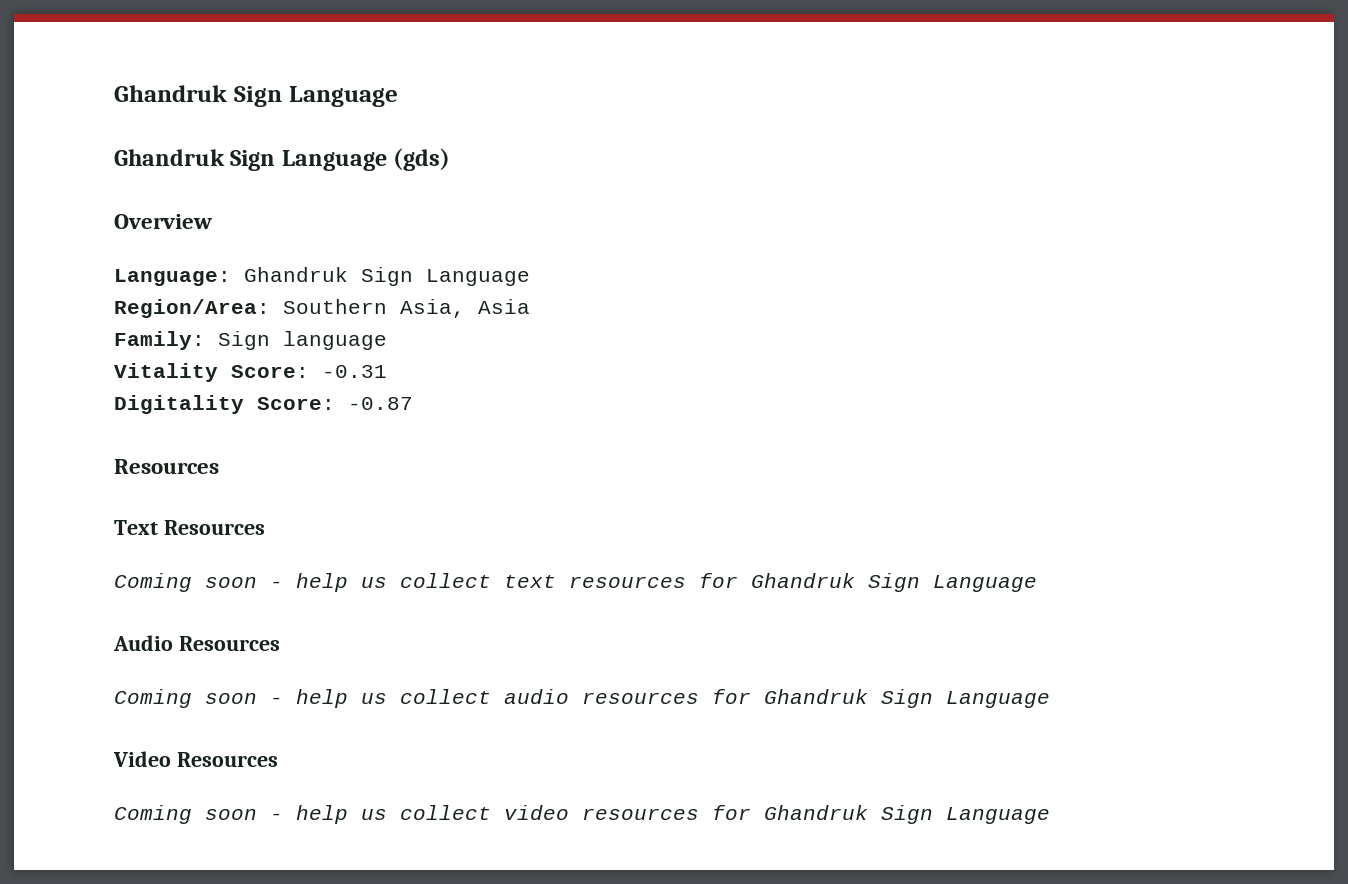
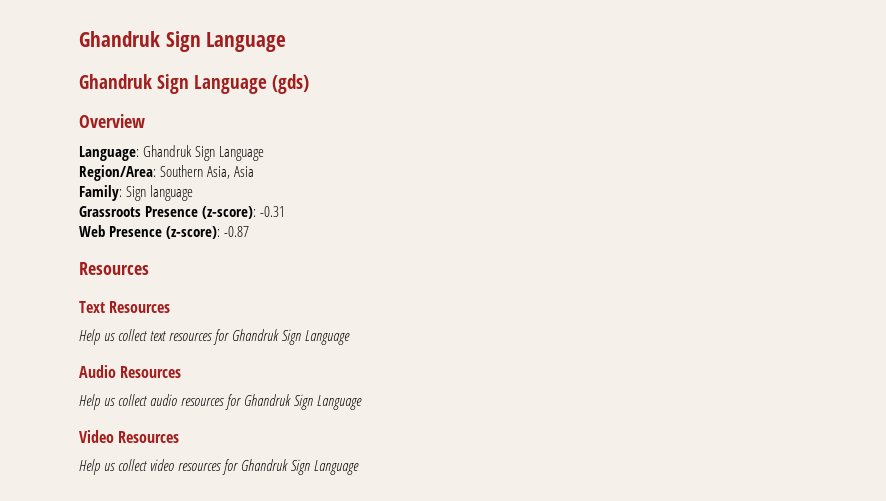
[114,363,387,382] [114,395,335,414] Vitality Score: -0.31 // Digitality Score: -> [79,206,286,219] [79,225,221,239] Grassroots Presence (z-score): -0.31 // Web Presence (z-score):
[114,573,348,592] Coming soon - help -> [79,329,100,345] Help
[114,689,348,708] Coming soon - help -> [79,394,100,410] Help
[114,805,348,824] Coming soon - help -> [79,459,100,475] Help

